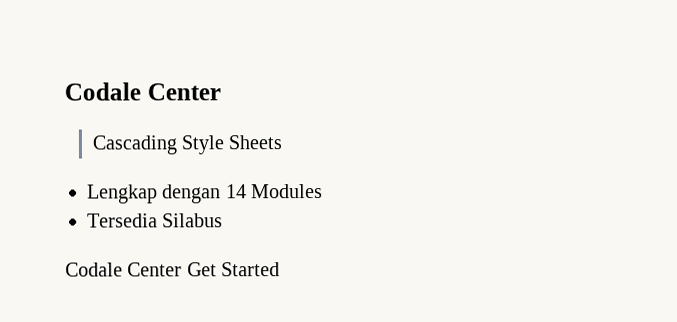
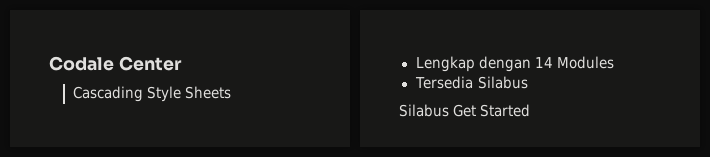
[65,262,183,277] Codale Center -> [399,104,449,117] Silabus

